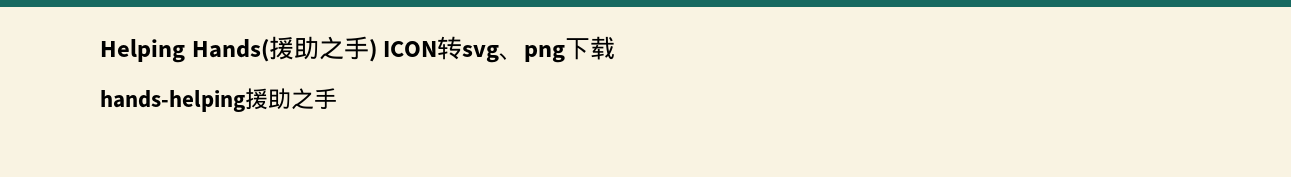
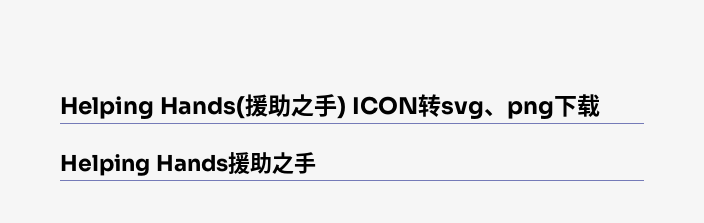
[100,90,245,112] hands-helping -> [60,154,228,176] Helping Hands

